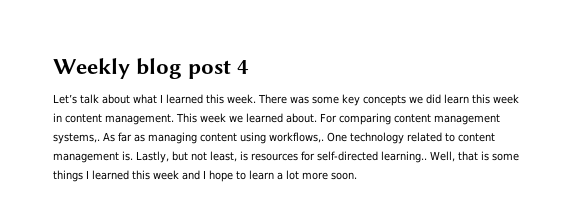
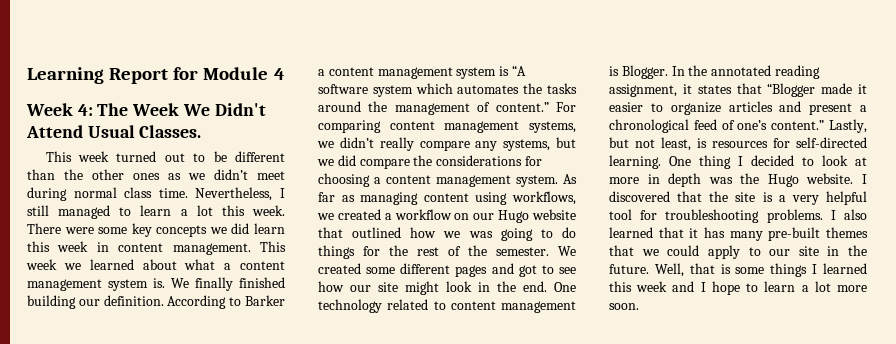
[53,58,250,79] [53,94,203,104] Weekly blog post 4 // Let’s talk about what I learned -> [27,67,285,84] [26,103,266,116] [26,125,202,138] [45,151,285,162] [27,169,285,180] [27,187,285,201] [27,205,213,219] Learning Report for Module 4 // Week 4: The Week We Didn't Attend Usual Classes. // This week turned out to be different than the other ones as we didn’t meet during normal class time. Nevertheless, I still managed to learn a lot
[290,96,309,104] was -> [64,227,94,234] were
[286,113,500,125] [53,133,100,144] about. For comparing content management systems,. -> [142,259,285,270] [27,277,285,291] [27,295,286,309] [318,65,526,79] [318,83,577,97] [318,101,576,115] [318,120,576,133] [317,137,576,151] [317,155,542,169] [318,173,558,187] about what a content management system is. We finally finished building our definition. According to Barker a content management system is “A software system which automates the tasks around the management of content.” For comparing content management systems, we didn’t really compare any systems, but we did compare the considerations for choosing a content management system.
[269,132,324,143] workflows,. -> [512,191,576,205] [317,209,576,223] [318,227,576,241] [318,245,576,259] [318,263,576,277] [318,281,547,295] workflows, we created a workflow on our Hugo website that outlined how we was going to do things for the rest of the semester. We created some different pages and got to see how our site might look in the end.
[122,151,133,161] is. -> [609,65,820,79] [609,83,867,97] [609,101,867,115] [609,119,825,133] is Blogger. In the annotated reading assignment, it states that “Blogger made it easier to organize articles and present a chronological feed of one’s content.”
[381,151,427,163] learning.. -> [609,155,867,169] [609,173,867,187] [609,191,867,205] [609,209,867,223] [609,227,868,241] [609,245,867,259] [609,264,649,274] learning. One thing I decided to look at more in depth was the Hugo website. I discovered that the site is a very helpful tool for troubleshooting problems. I also learned that it has many pre-built themes that we could apply to our site in the future.

